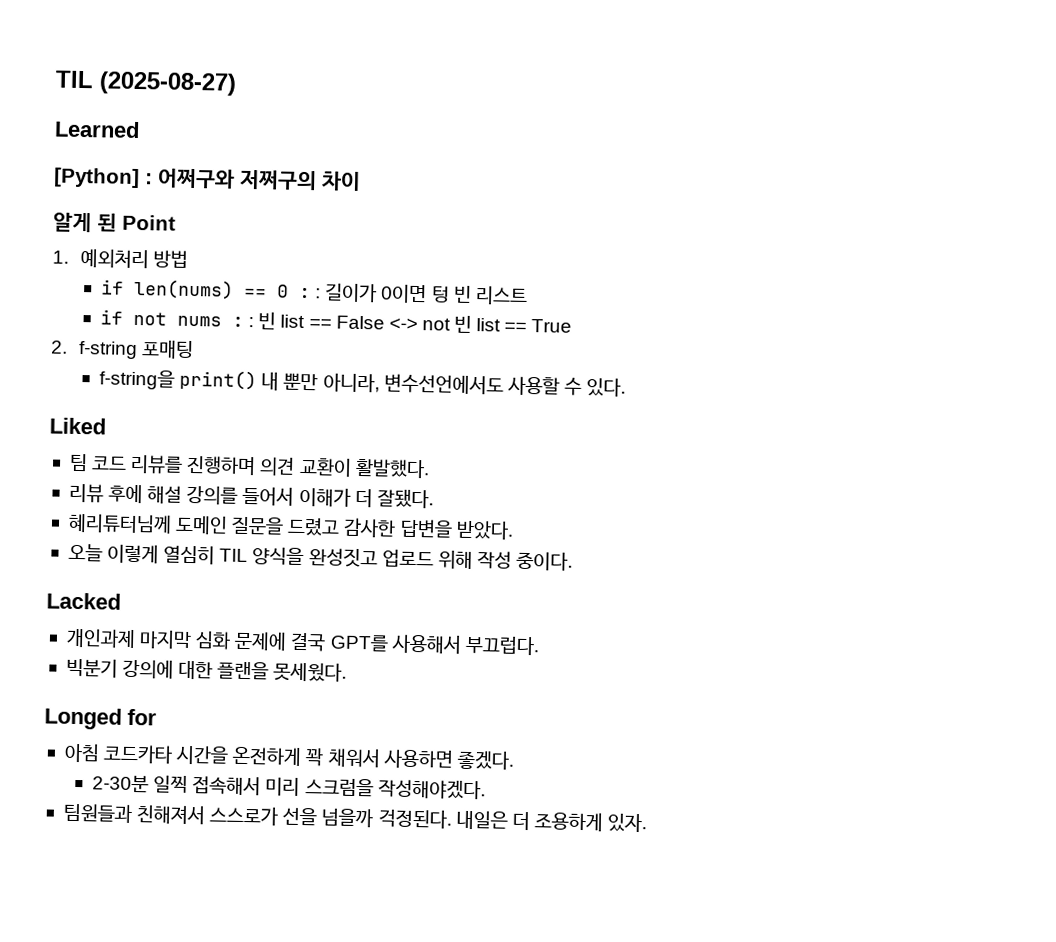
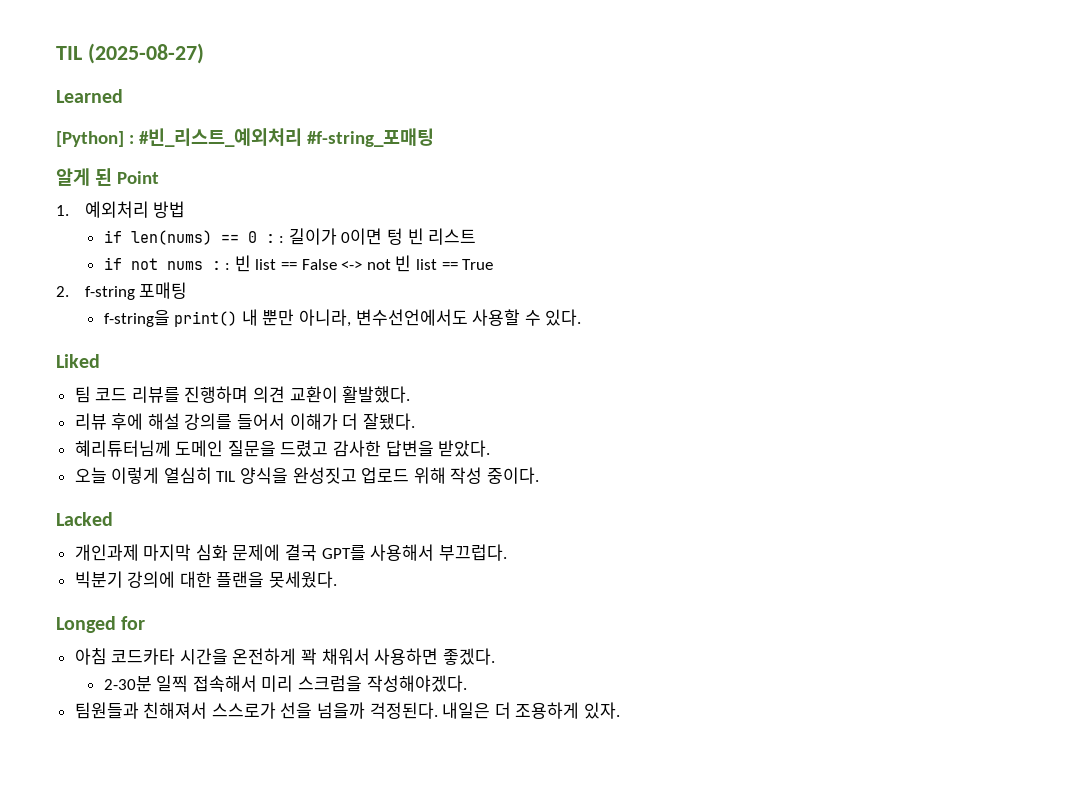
[157,168,361,191] 어쩌구와 저쩌구의 차이 -> [138,128,434,147] #빈_리스트_예외처리 #f-string_포매팅

